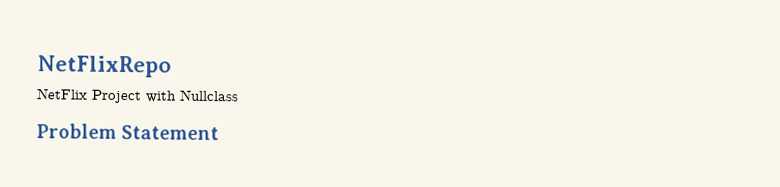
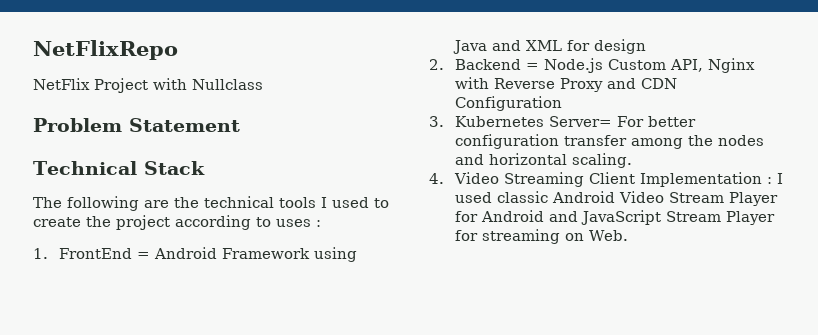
(220, 133) none -> [33,161,205,175] [33,196,389,211] [33,215,321,230] [33,247,358,262] [453,39,647,54] [429,58,756,73] [455,77,678,92] [455,96,563,111] [429,116,697,127] [455,134,765,149] [455,153,633,168] [429,172,784,187] [455,191,779,206] [455,210,776,225] [455,229,629,244] // Technical Stack // The following are the technical tools I used to create the project according to uses : // 1. FrontEnd = Android Framework using Java and XML for design // 2. Backend = Node.js Custom API, Nginx with Reverse Proxy and CDN Configuration // 3. Kubernetes Server= For better configuration transfer among the nodes and horizontal scaling. // 4. Video Streaming Client Implementation : I used classic Android Video Stream Player for Android and JavaScript Stream Player for streaming on Web.

